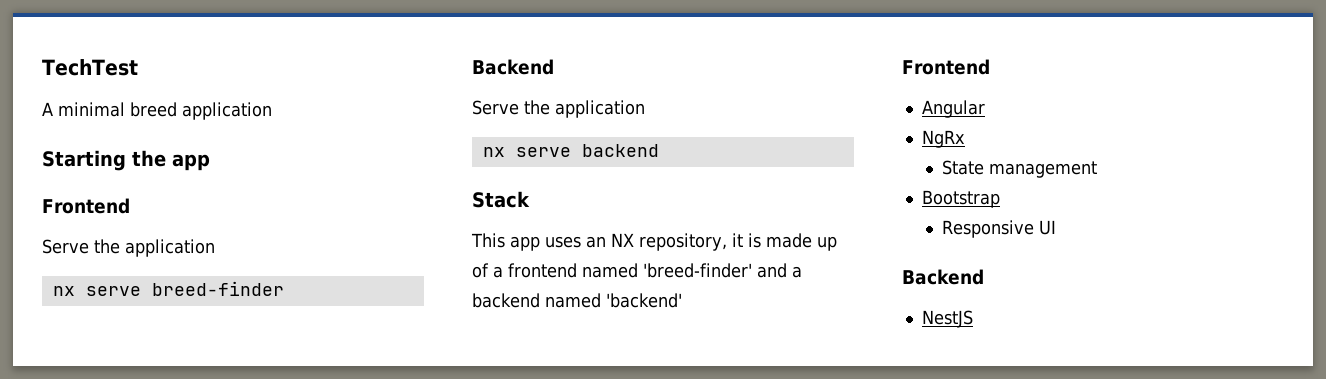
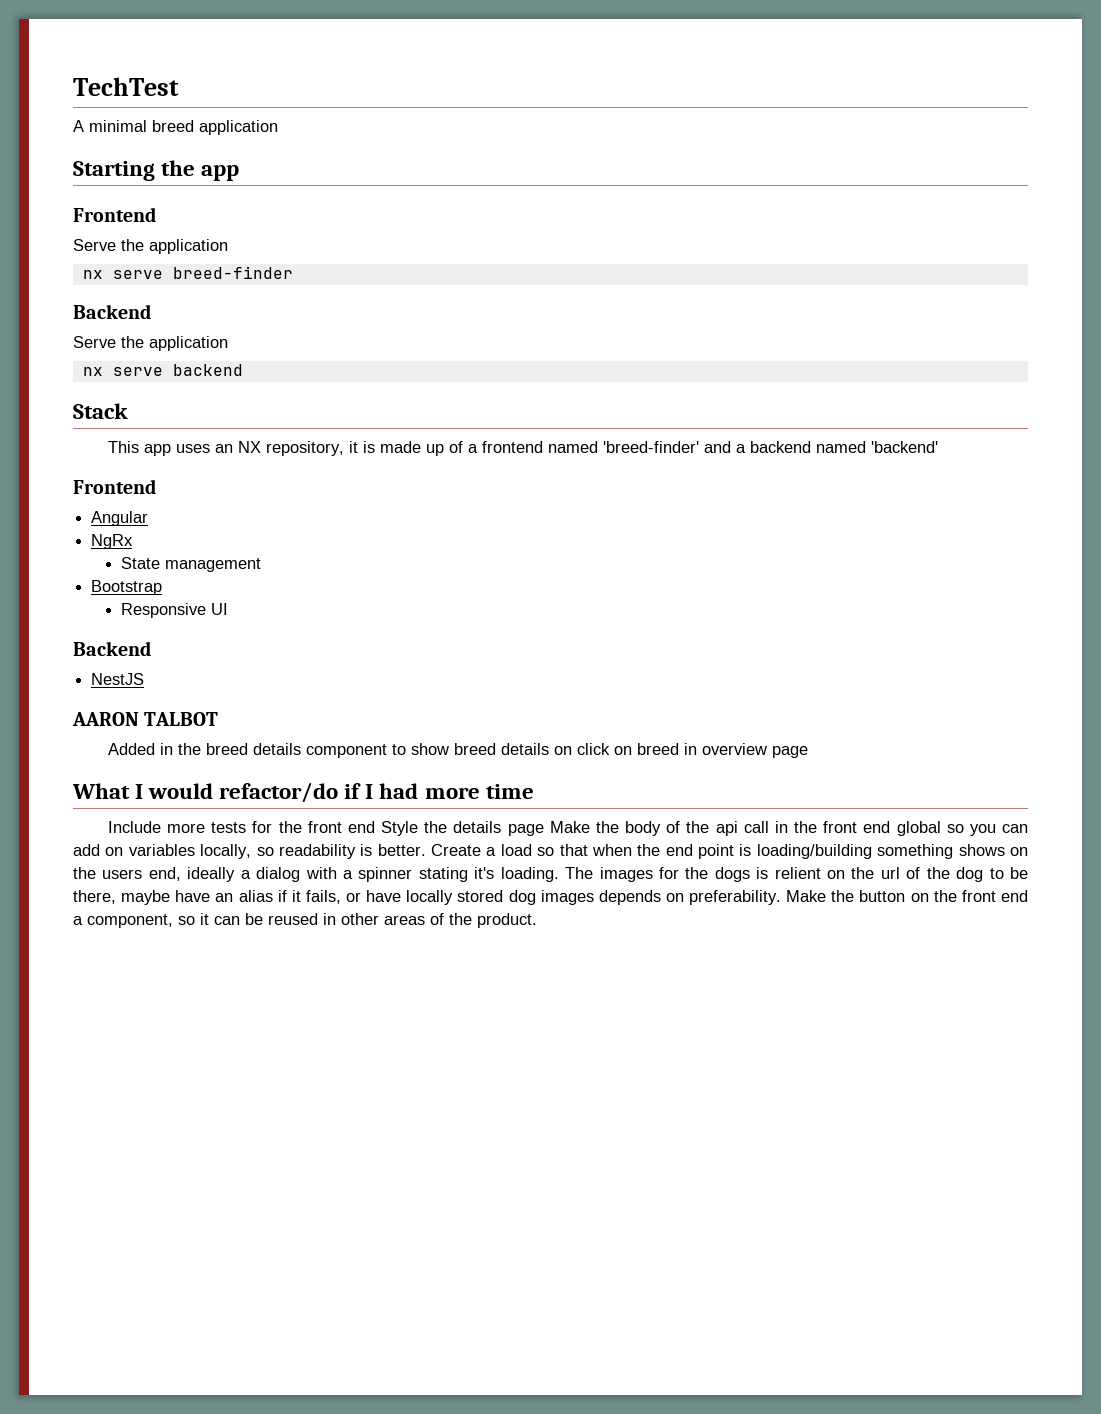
(973, 319) none -> [72,712,219,726] [107,743,808,758] [72,782,534,803] [107,821,1029,836] [73,844,1029,859] [73,867,1028,882] [73,890,1029,905] [73,913,537,928] // AARON TALBOT // Added in the breed details component to show breed details on click on breed in overview page // What I would refactor/do if I had more time // Include more tests for the front end Style the details page Make the body of the api call in the front end global so you can add on variables locally, so readability is better. Create a load so that when the end point is loading/building something shows on the users end, ideally a dialog with a spinner stating it's loading. The images for the dogs is relient on the url of the dog to be there, maybe have an alias if it fails, or have locally stored dog images depends on preferability. Make the button on the front end a component, so it can be reused in other areas of the product.

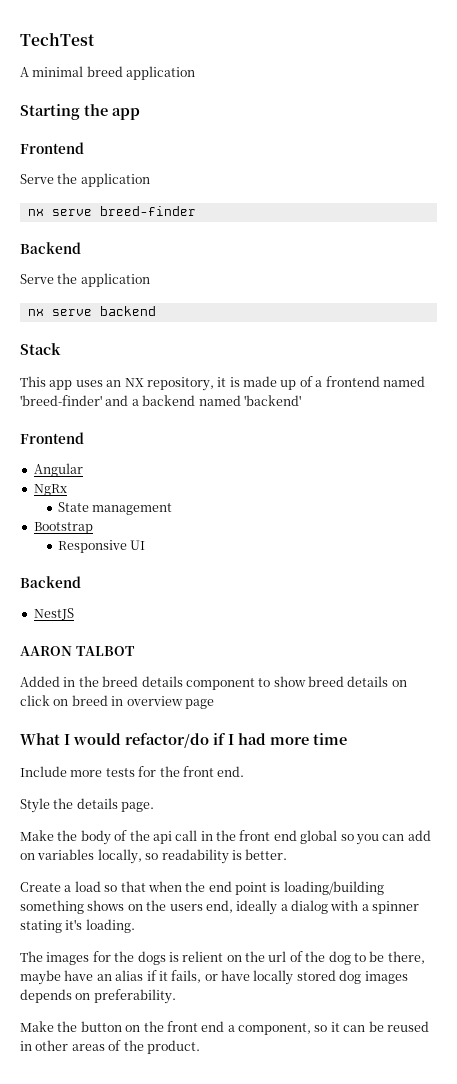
[347,821,375,833] end -> [217,766,245,777] end. //
[507,824,544,836] page -> [121,802,155,812] page. //
(426, 850) none -> (288, 854) //
(559, 874) none -> (135, 926) //
(782, 897) none -> (176, 996) //

